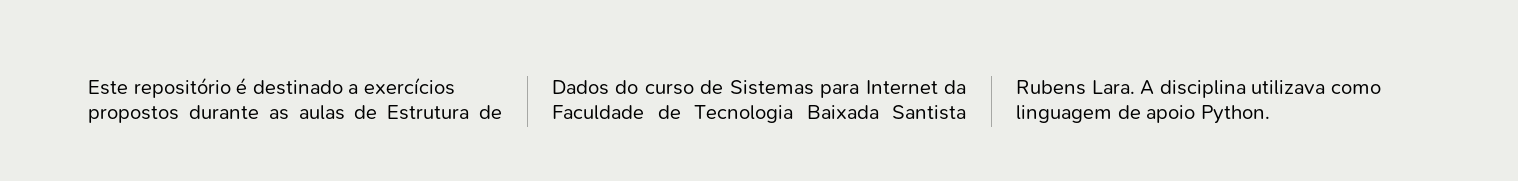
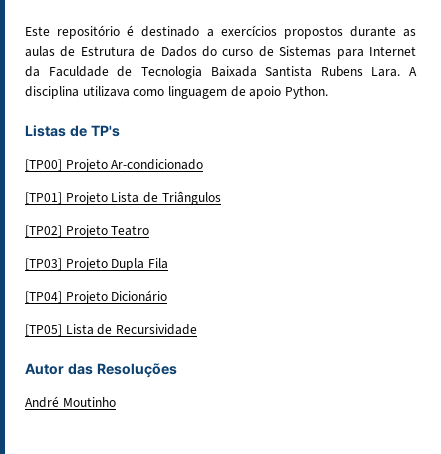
(1270, 114) none -> [25,125,120,137] [25,159,204,172] [25,191,221,205] [25,225,150,238] [25,258,168,271] [25,290,168,304] [25,324,197,336] [25,363,177,378] [25,396,116,408] // Listas de TP's // [TP00] Projeto Ar-condicionado // [TP01] Projeto Lista de Triângulos // [TP02] Projeto Teatro // [TP03] Projeto Dupla Fila // [TP04] Projeto Dicionário // [TP05] Lista de Recursividade // Autor das Resoluções // André Moutinho

